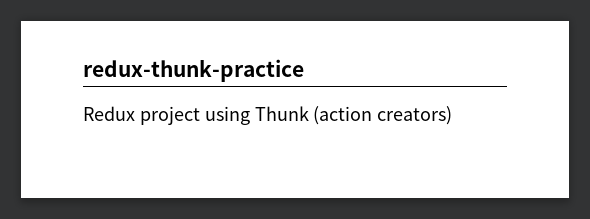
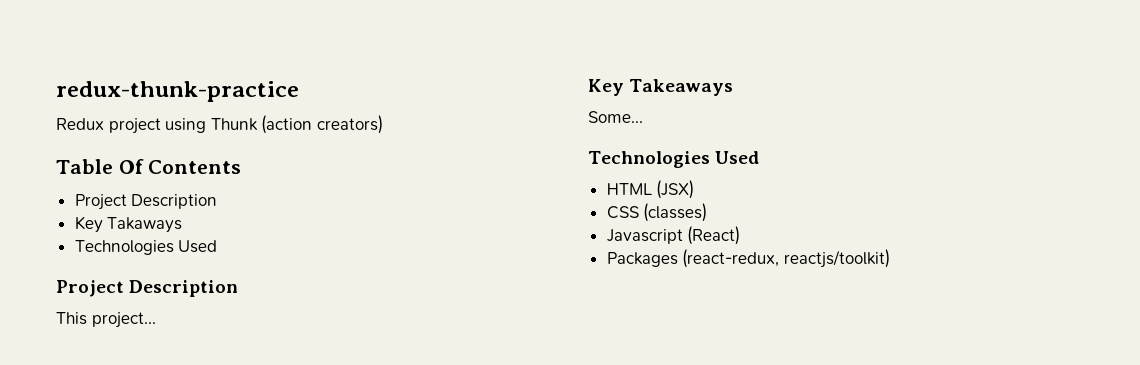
(453, 115) none -> [56,159,242,174] [74,194,218,210] [74,216,183,233] [74,240,218,255] [56,280,239,297] [56,312,156,328] [588,79,734,96] [588,111,643,123] [588,151,760,168] [606,180,695,199] [606,203,708,222] [606,226,741,245] [606,249,890,268] // Table Of Contents // Project Description // Key Takaways // Technologies Used // Project Description // This project... // Key Takeaways // Some... // Technologies Used // HTML (JSX) // CSS (classes) // Javascript (React) // Packages (react-redux, reactjs/toolkit)

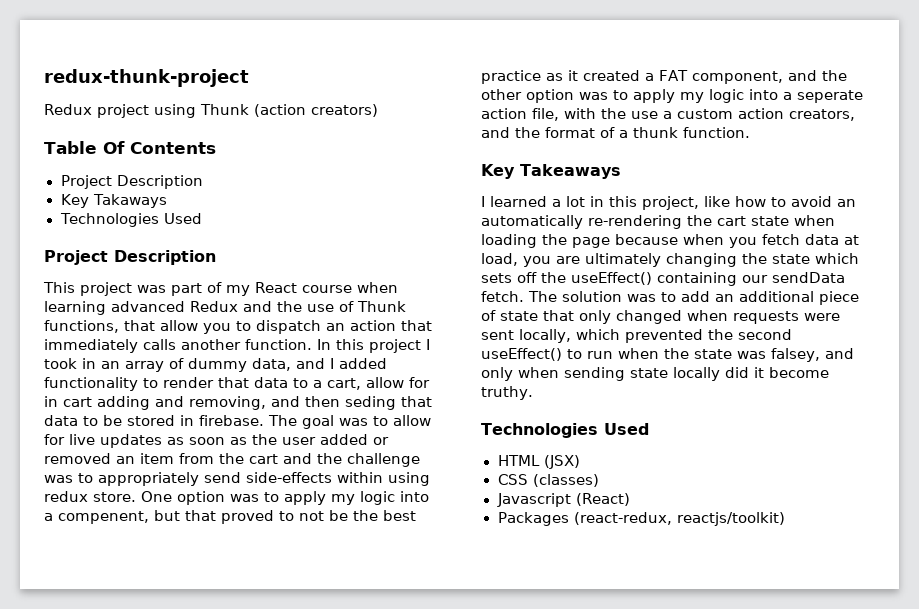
[56,81,299,102] redux-thunk-practice -> [44,69,249,87] redux-thunk-project
[91,312,156,328] [588,79,734,96] [588,111,643,123] project... // Key Takeaways // Some... -> [80,282,398,296] [44,301,406,315] [44,320,432,334] [44,339,430,353] [44,358,387,372] [44,377,430,391] [44,396,432,410] [44,415,431,429] [44,434,389,448] [44,453,420,467] [44,472,430,486] [44,491,429,505] [44,510,416,524] [481,70,847,84] [481,89,863,103] [481,108,855,121] [481,127,750,138] [481,164,621,179] [481,196,856,210] [481,215,835,229] [481,234,859,248] [481,253,859,267] [481,272,845,286] [481,291,859,305] [481,310,840,324] [481,329,792,343] [481,348,854,362] [481,367,829,381] [481,386,533,400] project was part of my React course when learning advanced Redux and the use of Thunk functions, that allow you to dispatch an action that immediately calls another function. In this project I took in an array of dummy data, and I added functionality to render that data to a cart, allow for in cart adding and removing, and then seding that data to be stored in firebase. The goal was to allow for live updates as soon as the user added or removed an item from the cart and the challenge was to appropriately send side-effects within using redux store. One option was to apply my logic into a compenent, but that proved to not be the best practice as it created a FAT component, and the other option was to apply my logic into a seperate action file, with the use a custom action creators, and the format of a thunk function. // Key Takeaways // I learned a lot in this project, like how to avoid an automatically re-rendering the cart state when loading the page because when you fetch data at load, you are ultimately changing the state which sets off the useEffect() containing our sendData fetch. The solution was to add an additional piece of state that only changed when requests were sent locally, which prevented the second useEffect() to run when the state was falsey, and only when sending state locally did it become truthy.

